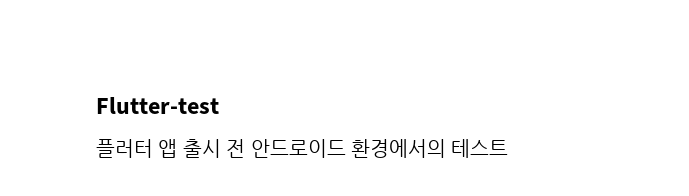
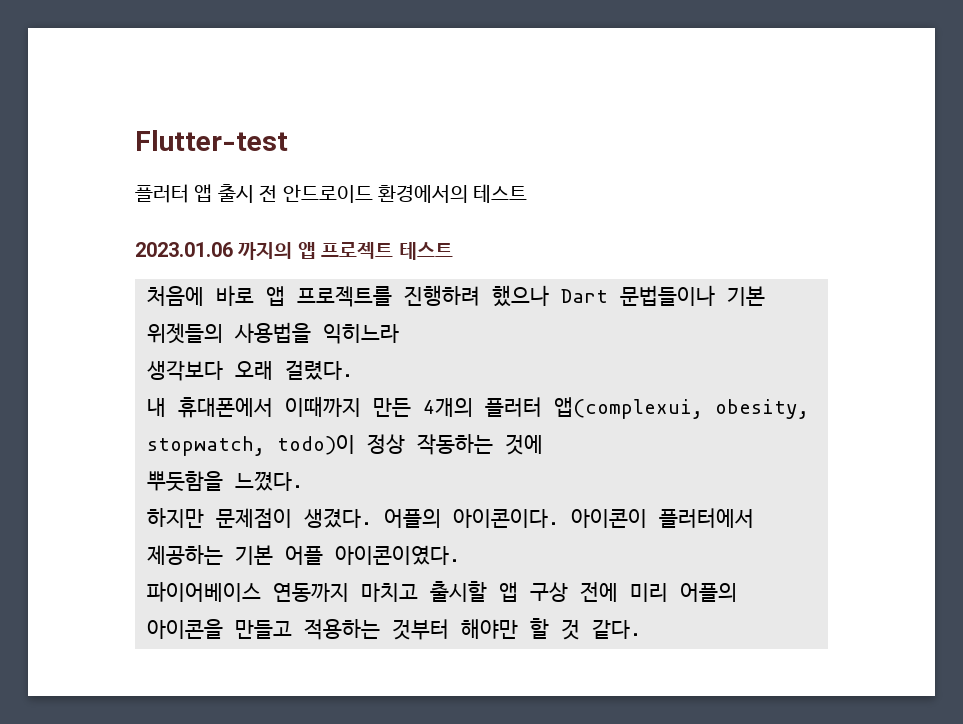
(509, 148) none -> [135,242,453,260] [147,285,765,307] [147,322,399,344] [147,360,353,381] [147,396,809,419] [147,434,543,456] [147,471,303,491] [147,508,754,528] [147,545,460,565] [147,581,737,602] [147,618,641,640] // 2023.01.06 까지의 앱 프로젝트 테스트 // 처음에 바로 앱 프로젝트를 진행하려 했으나 Dart 문법들이나 기본 위젯들의 사용법을 익히느라 // 생각보다 오래 걸렸다. // 내 휴대폰에서 이때까지 만든 4개의 플러터 앱(complexui, obesity, stopwatch, todo)이 정상 작동하는 것에 // 뿌듯함을 느꼈다. // 하지만 문제점이 생겼다. 어플의 아이콘이다. 아이콘이 플러터에서 제공하는 기본 어플 아이콘이였다. // 파이어베이스 연동까지 마치고 출시할 앱 구상 전에 미리 어플의 아이콘을 만들고 적용하는 것부터 해야만 할 것 같다.

